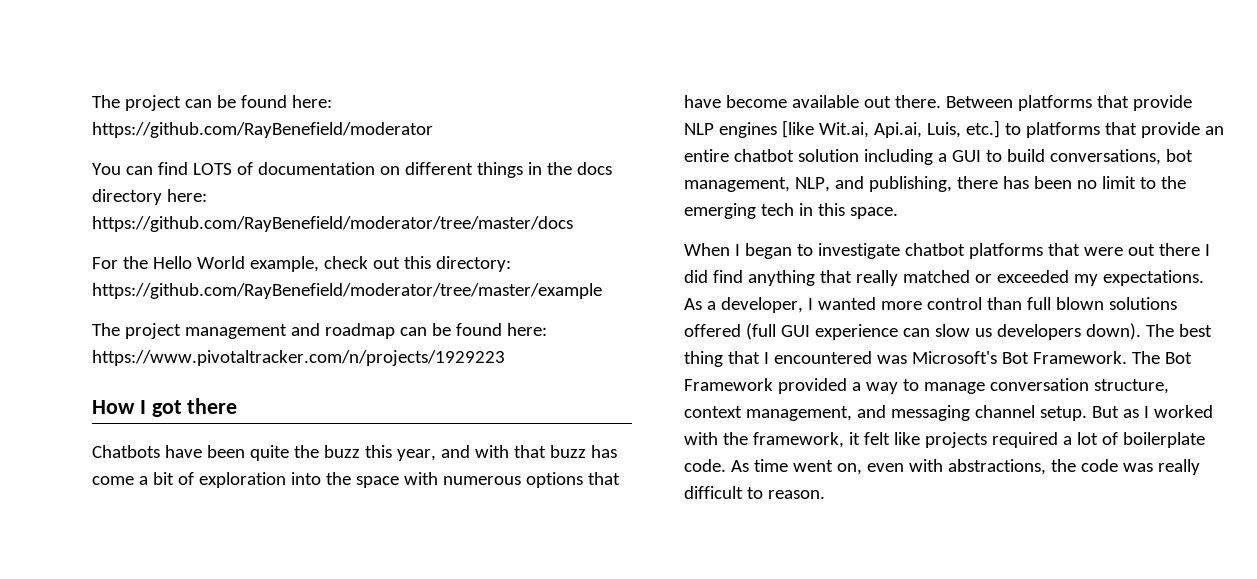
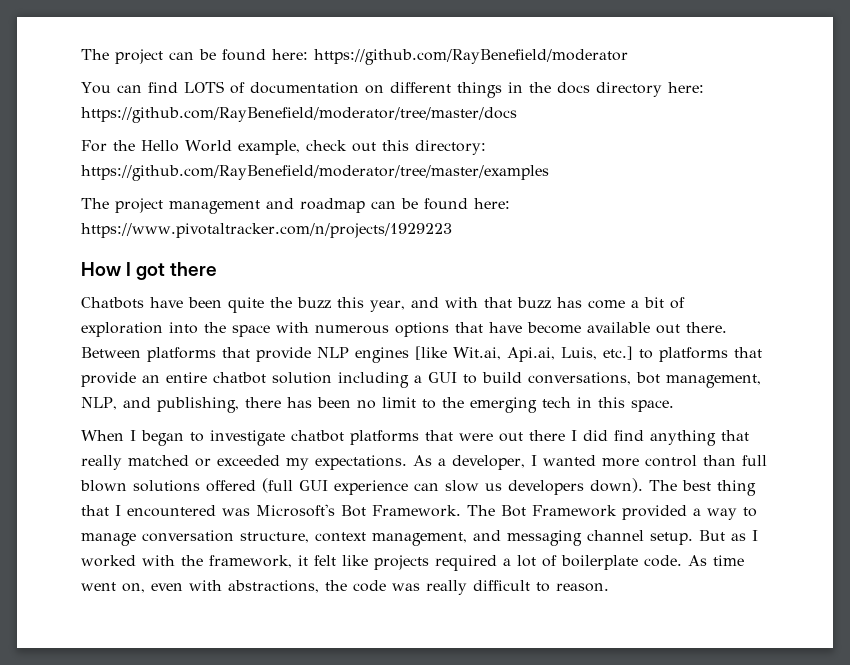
[92,283,602,299] https://github.com/RayBenefield/moderator/tree/master/example -> [81,165,549,181] https://github.com/RayBenefield/moderator/tree/master/examples

